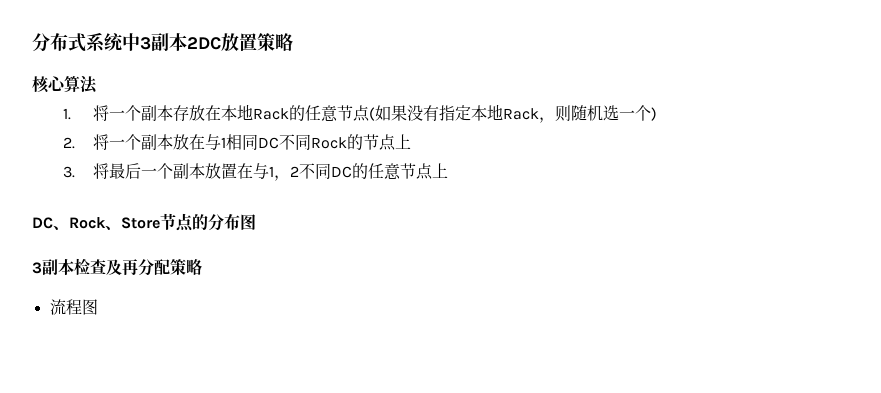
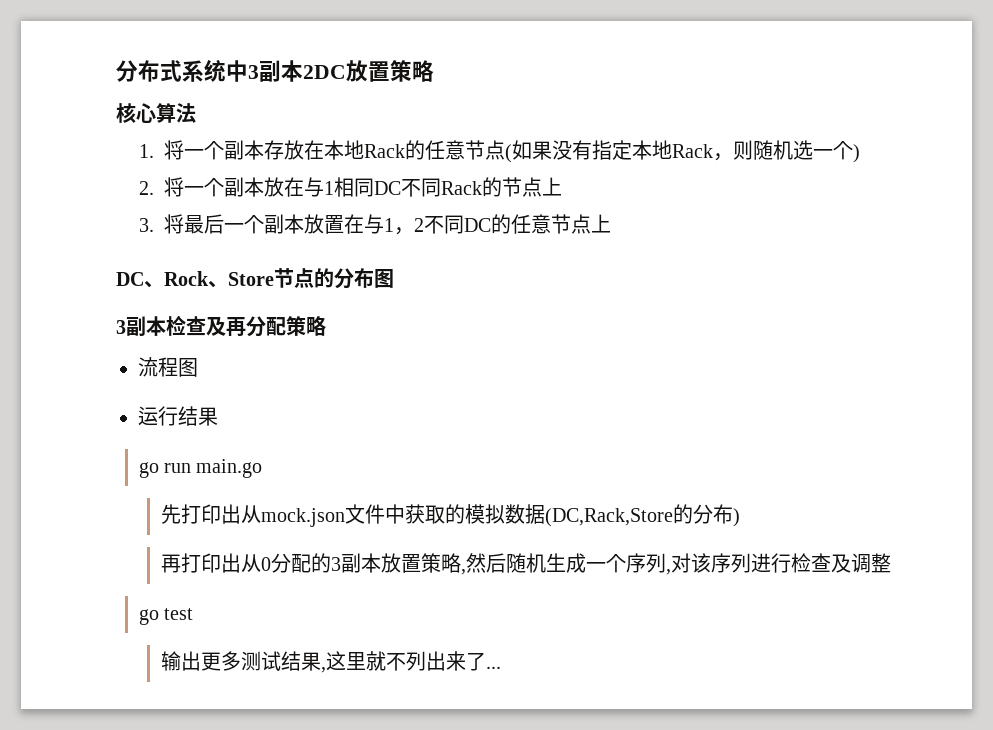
[311,137,348,149] Rock -> [440,181,482,195] Rack
(98, 307) none -> [138,406,218,426] [138,459,263,478] [161,504,741,527] [161,553,892,575] [138,608,194,625] [161,651,502,673] // 运行结果 // go run main.go // 先打印出从mock.json文件中获取的模拟数据(DC,Rack,Store的分布) // 再打印出从0分配的3副本放置策略,然后随机生成一个序列,对该序列进行检查及调整 // go test // 输出更多测试结果,这里就不列出来了...

